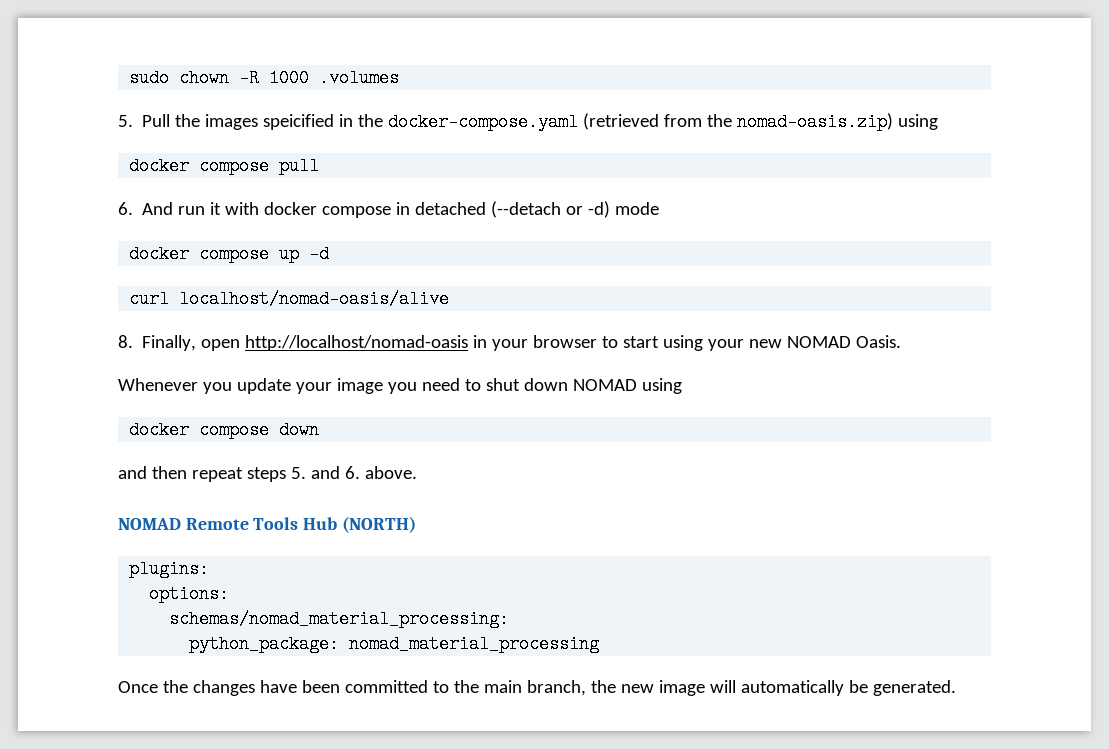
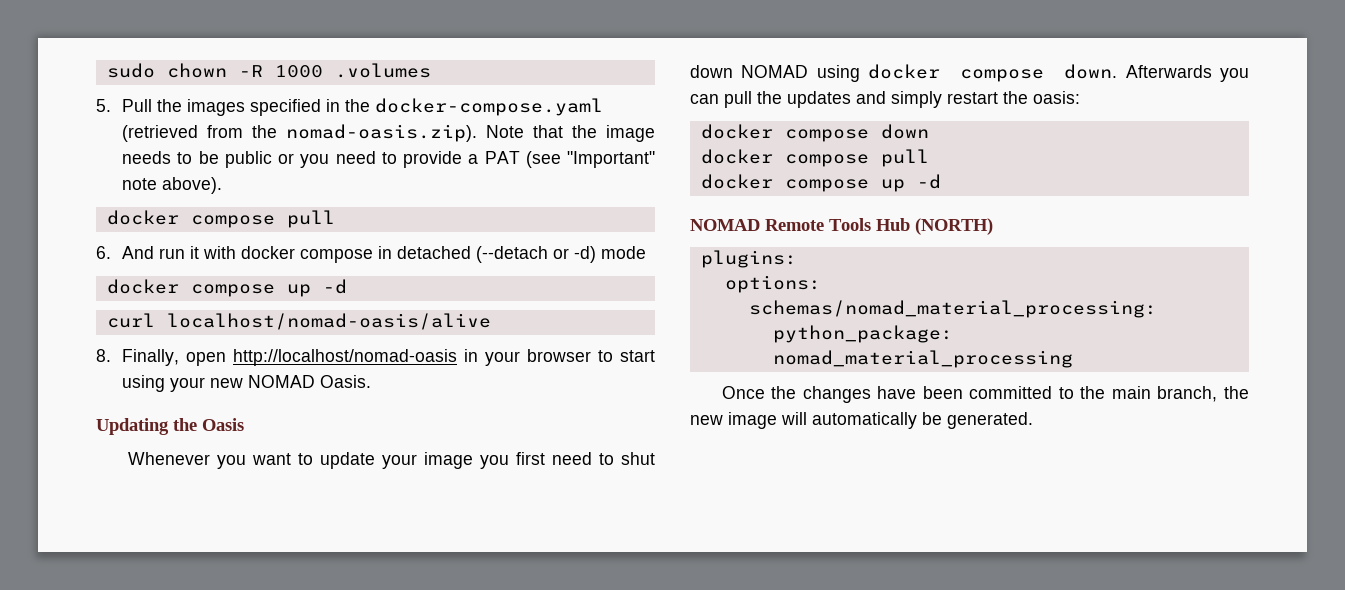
[263,114,335,130] speicified -> [250,99,322,116] specified
[737,113,939,131] nomad-oasis.zip) using -> [286,124,656,142] [122,151,656,168] [122,177,223,194] nomad-oasis.zip). Note that the image needs to be public or you need to provide a PAT (see "Important" note above).
(902, 341) none -> [96,418,244,435] // Updating the Oasis
(232, 388) none -> [251,453,313,465] want to
(417, 388) none -> [515,452,545,465] first
[129,421,320,439] [118,466,417,482] // docker compose down // and then repeat steps 5. and 6. above. -> [868,64,1249,82] [690,91,1080,108] [700,124,929,142] [700,149,929,167] [700,174,941,192] docker compose down. Afterwards you can pull the updates and simply restart the oasis: // docker compose down // docker compose pull // docker compose up -d

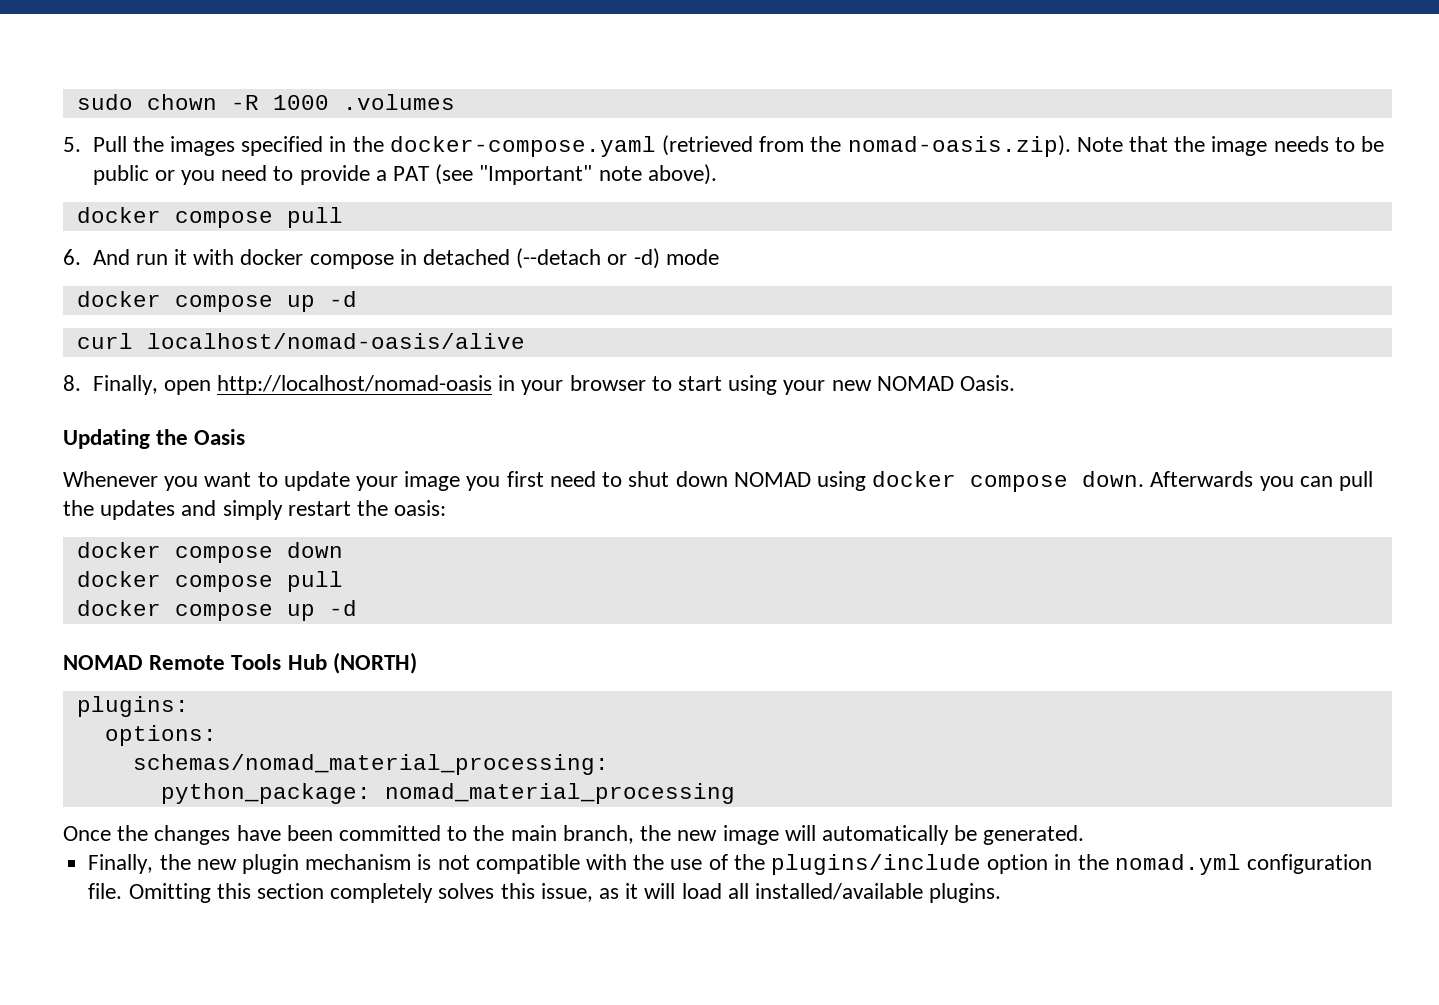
(1033, 420) none -> [88,854,1373,875] [88,883,1002,903] // Finally, the new plugin mechanism is not compatible with the use of the plugins/include option in the nomad.yml configuration file. Omitting this section completely solves this issue, as it will load all installed/available plugins.

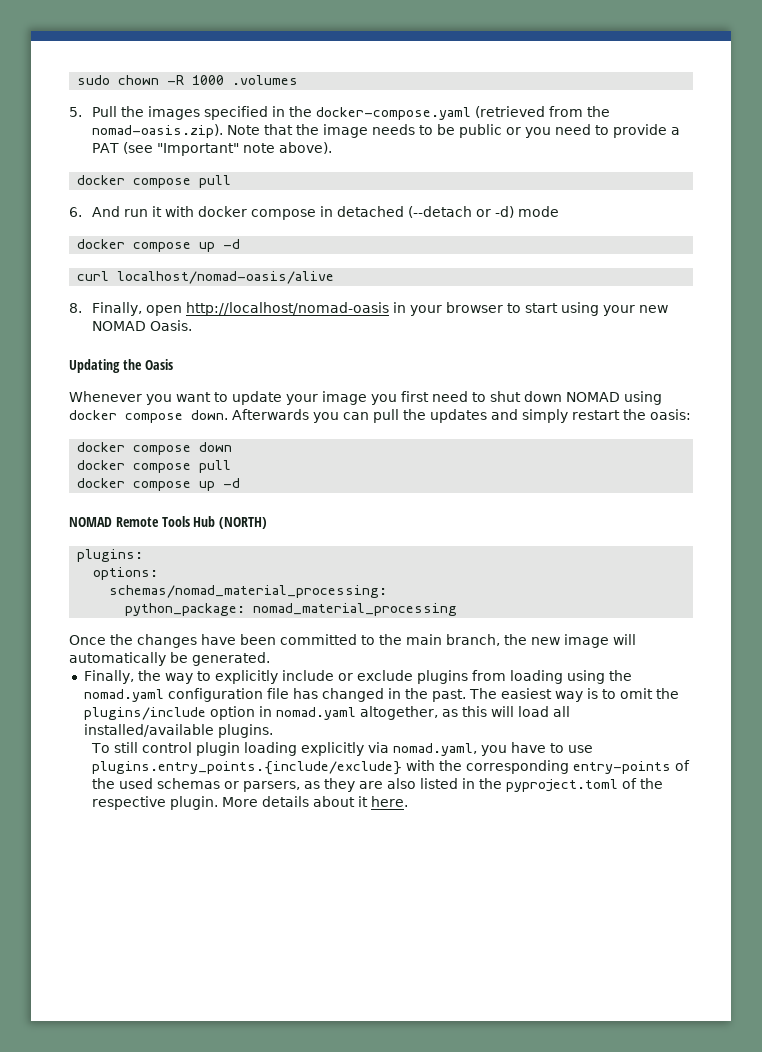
[196,854,1373,875] [88,883,639,903] new plugin mechanism is not compatible with the use of the plugins/include option in the nomad.yml configuration file. Omitting this section completely solves this issue, as it -> [164,670,632,684] [83,688,679,702] [83,706,487,720] way to explicitly include or exclude plugins from loading using the nomad.yaml configuration file has changed in the past. The easiest way is to omit the plugins/include option in nomad.yaml altogether, as this
(1002, 893) none -> [91,742,594,756] [92,760,691,775] [92,778,664,792] [92,796,409,810] // To still control plugin loading explicitly via nomad.yaml, you have to use plugins.entry_points.{include/exclude} with the corresponding entry-points of the used schemas or parsers, as they are also listed in the pyproject.toml of the respective plugin. More details about it here.

